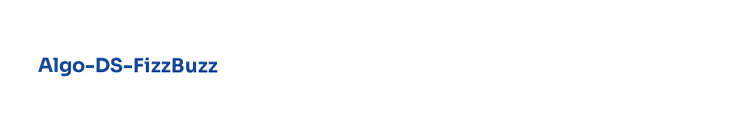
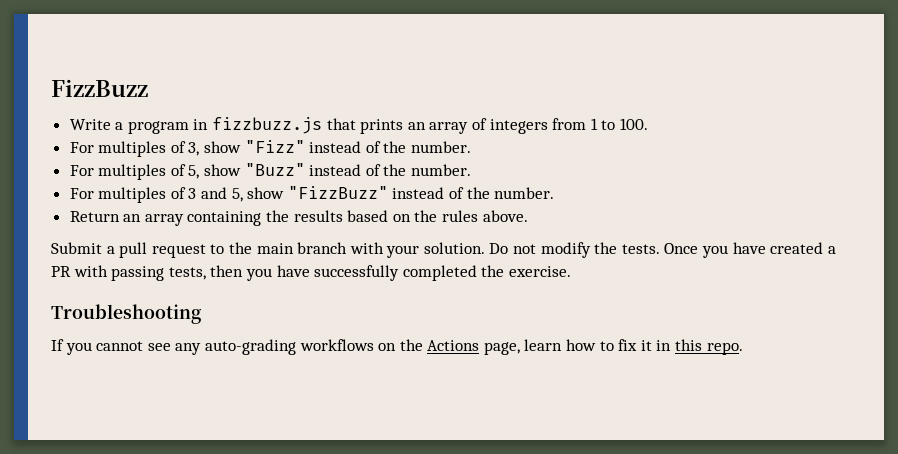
[37,56,219,78] Algo-DS-FizzBuzz -> [51,79,148,97] [69,117,648,134] [69,140,472,157] [69,163,472,180] [69,186,555,203] [69,210,528,226] [51,242,836,258] [51,265,571,281] [51,304,202,324] [51,339,743,355] FizzBuzz // Write a program in fizzbuzz.js that prints an array of integers from 1 to 100. // For multiples of 3, show "Fizz" instead of the number. // For multiples of 5, show "Buzz" instead of the number. // For multiples of 3 and 5, show "FizzBuzz" instead of the number. // Return an array containing the results based on the rules above. // Submit a pull request to the main branch with your solution. Do not modify the tests. Once you have created a PR with passing tests, then you have successfully completed the exercise. // Troubleshooting // If you cannot see any auto-grading workflows on the Actions page, learn how to fix it in this repo.

